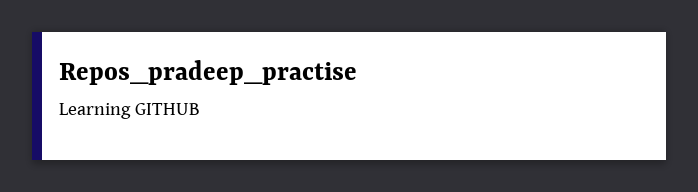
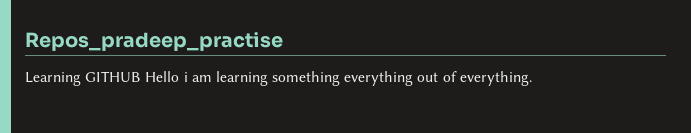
(200, 109) none -> [145,71,532,86] Hello i am learning something everything out of everything.

